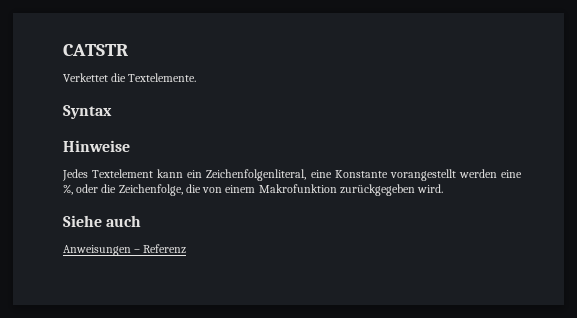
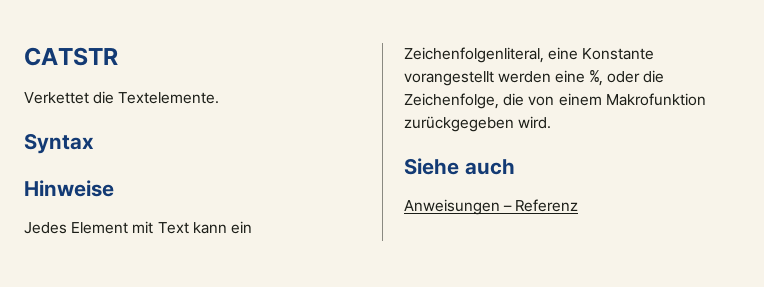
[92,169,154,178] Textelement -> [71,221,189,234] Element mit Text

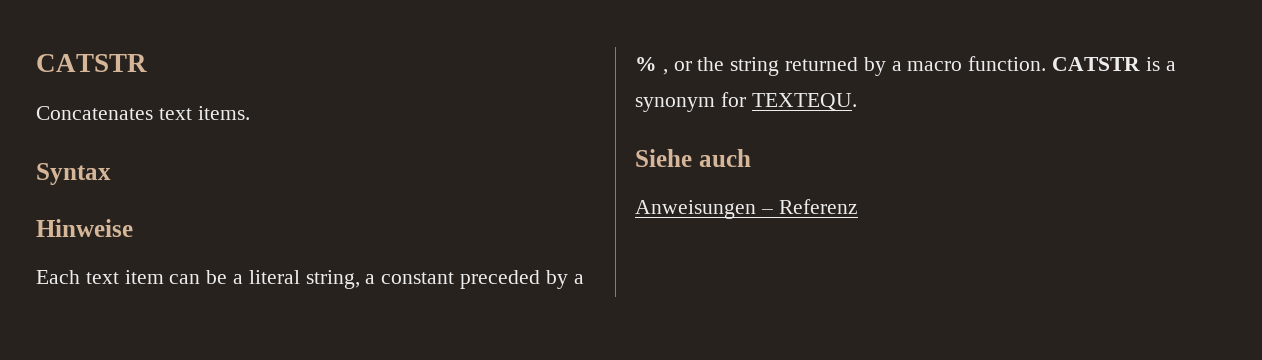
[24,91,220,104] Verkettet die Textelemente. -> [36,106,250,120] Concatenates text items.
[24,221,252,234] [404,47,655,63] [404,70,664,86] [404,93,706,109] [404,116,552,132] Jedes Element mit Text kann ein Zeichenfolgenliteral, eine Konstante vorangestellt werden eine %, oder die Zeichenfolge, die von einem Makrofunktion zurückgegeben wird. -> [36,270,584,289] [635,56,1176,76] [635,92,857,112] Each text item can be a literal string, a constant preceded by a % , or the string returned by a macro function. CATSTR is a synonym for TEXTEQU.

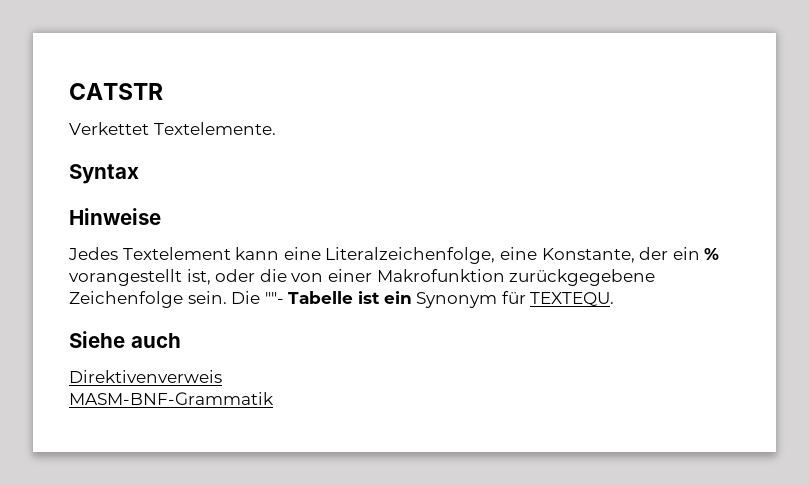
[36,106,250,120] Concatenates text items. -> [69,122,276,135] Verkettet Textelemente.
[36,270,584,289] [635,56,1176,76] [635,92,746,112] Each text item can be a literal string, a constant preceded by a % , or the string returned by a macro function. CATSTR is a synonym for -> [68,247,720,264] [69,269,656,286] [69,291,526,308] Jedes Textelement kann eine Literalzeichenfolge, eine Konstante, der ein % vorangestellt ist, oder die von einer Makrofunktion zurückgegebene Zeichenfolge sein. Die ""- Tabelle ist ein Synonym für
[635,199,858,219] Anweisungen – Referenz -> [69,370,222,383] [69,392,274,405] Direktivenverweis // MASM-BNF-Grammatik

